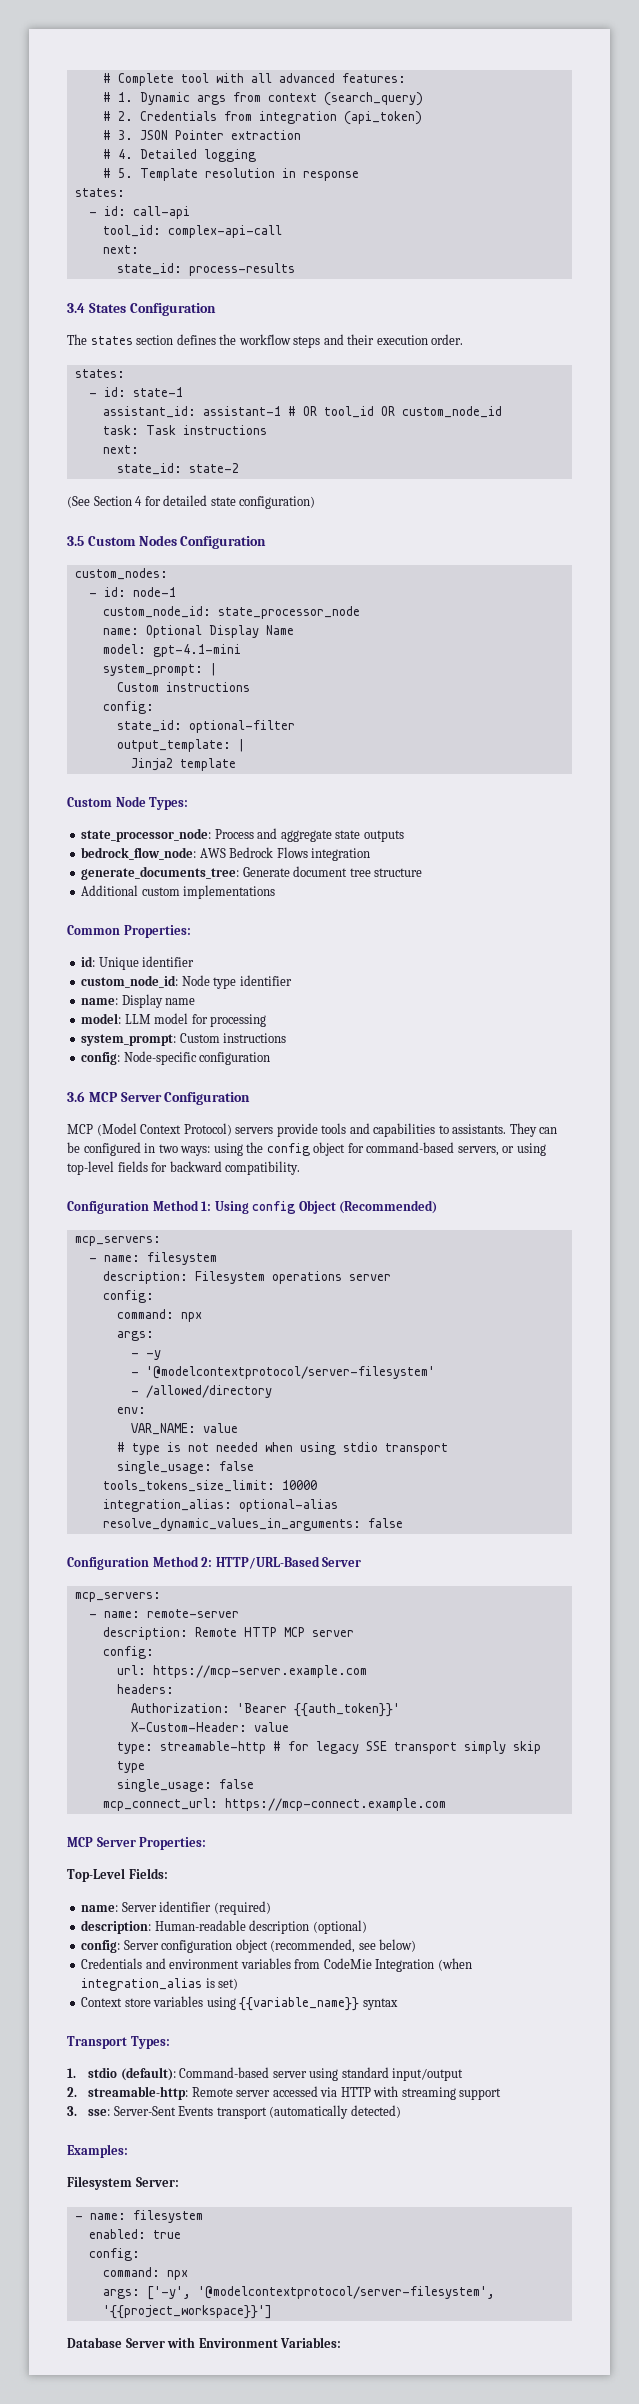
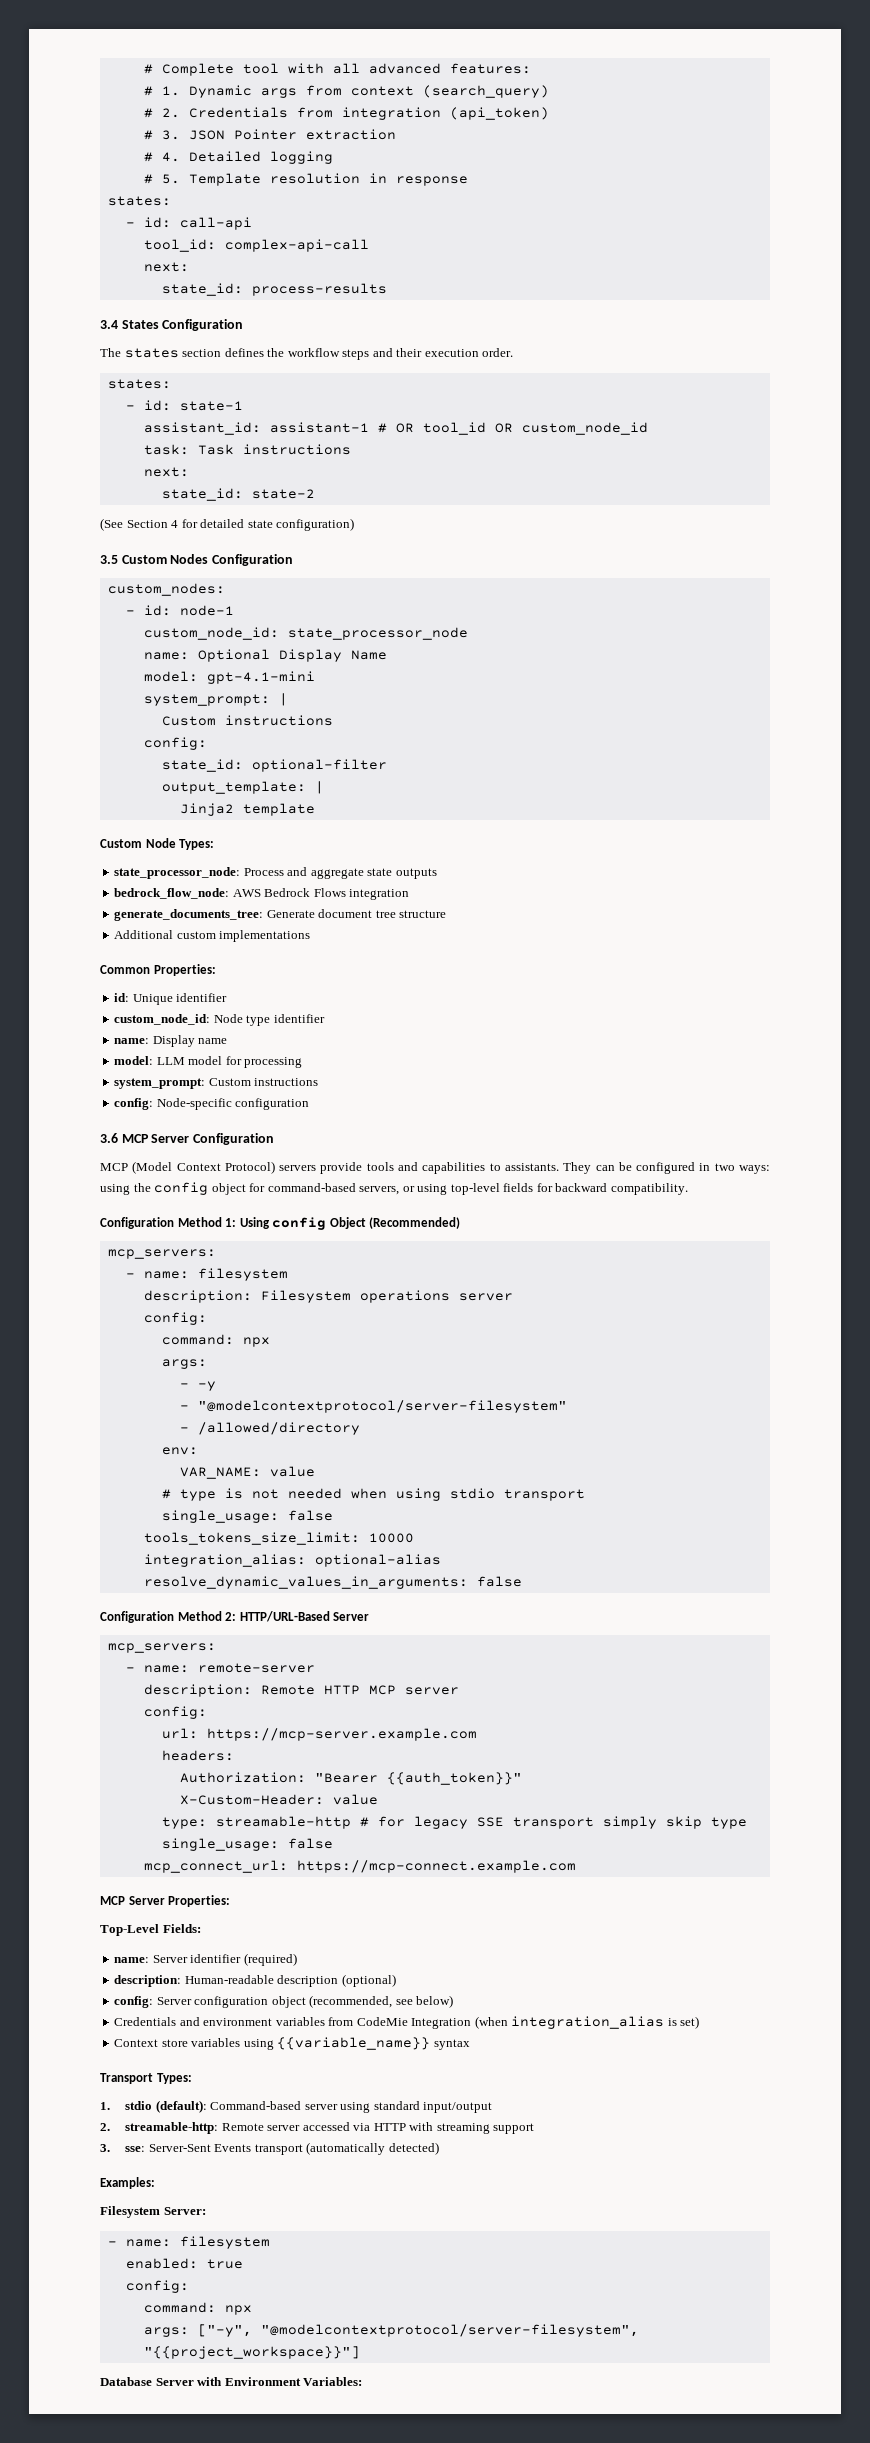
[145,1366,435,1379] '@modelcontextprotocol/server-filesystem' -> [197,1400,567,1413] "@modelcontextprotocol/server-filesystem"
[236,1703,400,1717] 'Bearer {{auth_token}}' -> [314,1772,522,1785] "Bearer {{auth_token}}"
[146,2286,495,2300] [102,2305,272,2319] ['-y', '@modelcontextprotocol/server-filesystem', '{{project_workspace}}'] -> [197,2324,639,2337] [143,2346,360,2359] ["-y", "@modelcontextprotocol/server-filesystem", "{{project_workspace}}"]

